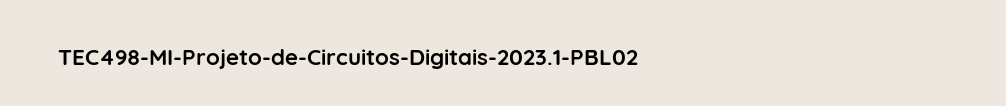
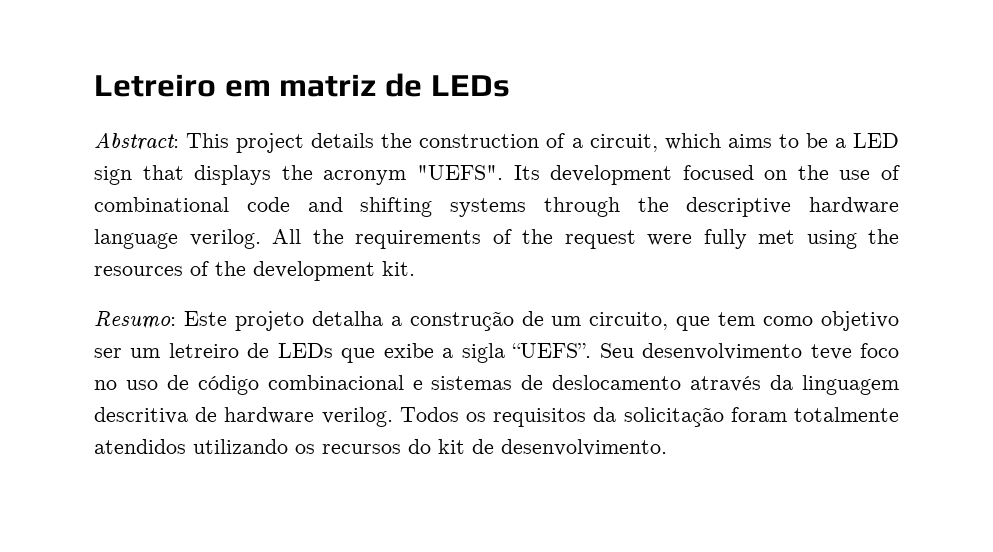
[58,49,638,69] TEC498-MI-Projeto-de-Circuitos-Digitais-2023.1-PBL02 -> [94,73,510,97] [94,132,899,153] [94,165,901,185] [94,197,899,217] [94,229,899,249] [94,261,415,281] [94,311,899,331] [94,343,899,363] [94,375,899,395] [94,407,900,427] [94,439,667,456] Letreiro em matriz de LEDs // Abstract: This project details the construction of a circuit, which aims to be a LED sign that displays the acronym "UEFS". Its development focused on the use of combinational code and shifting systems through the descriptive hardware language verilog. All the requirements of the request were fully met using the resources of the development kit. // Resumo: Este projeto detalha a construção de um circuito, que tem como objetivo ser um letreiro de LEDs que exibe a sigla “UEFS”. Seu desenvolvimento teve foco no uso de código combinacional e sistemas de deslocamento através da linguagem descritiva de hardware verilog. Todos os requisitos da solicitação foram totalmente atendidos utilizando os recursos do kit de desenvolvimento.

